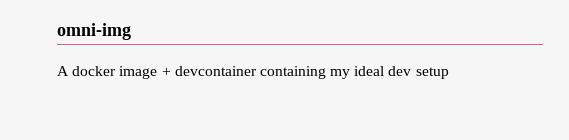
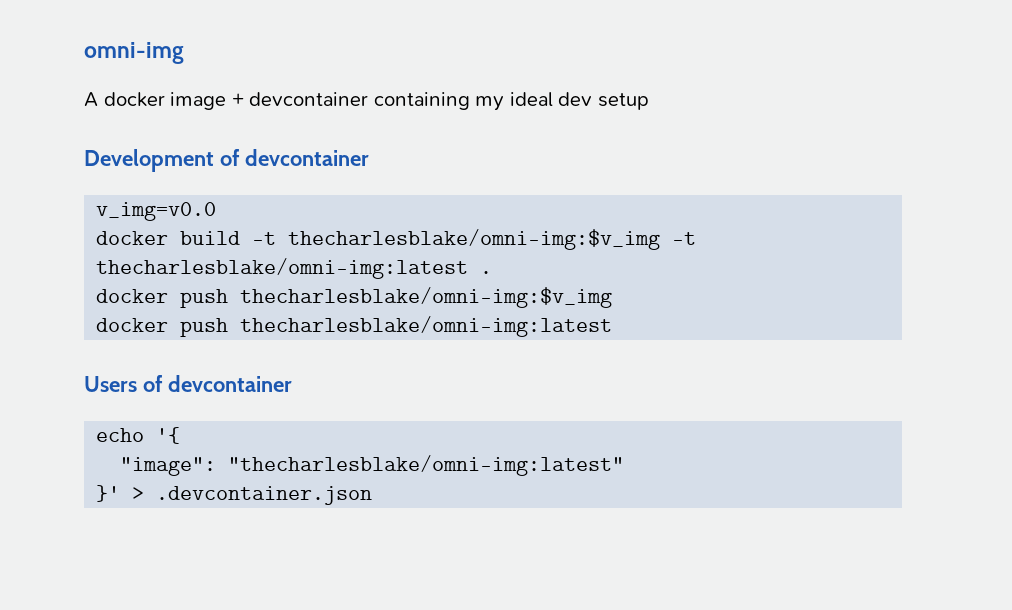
(449, 73) none -> [84,149,369,172] [96,202,217,221] [96,229,697,250] [96,258,493,279] [96,287,613,308] [96,316,613,337] [84,375,292,392] [96,427,181,444] [120,455,625,476] [96,485,373,505] // Development of devcontainer // v_img=v0.0 // docker build -t thecharlesblake/omni-img:$v_img -t thecharlesblake/omni-img:latest . // docker push thecharlesblake/omni-img:$v_img // docker push thecharlesblake/omni-img:latest // Users of devcontainer // echo '{ // "image": "thecharlesblake/omni-img:latest" // }' > .devcontainer.json

